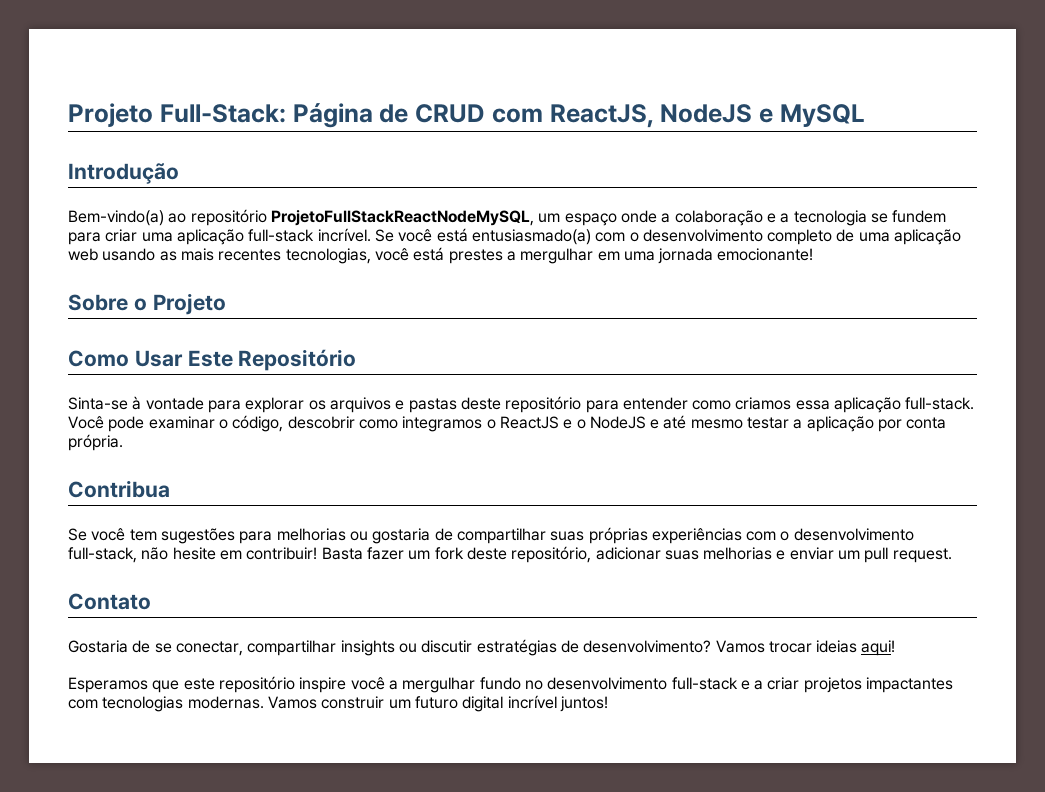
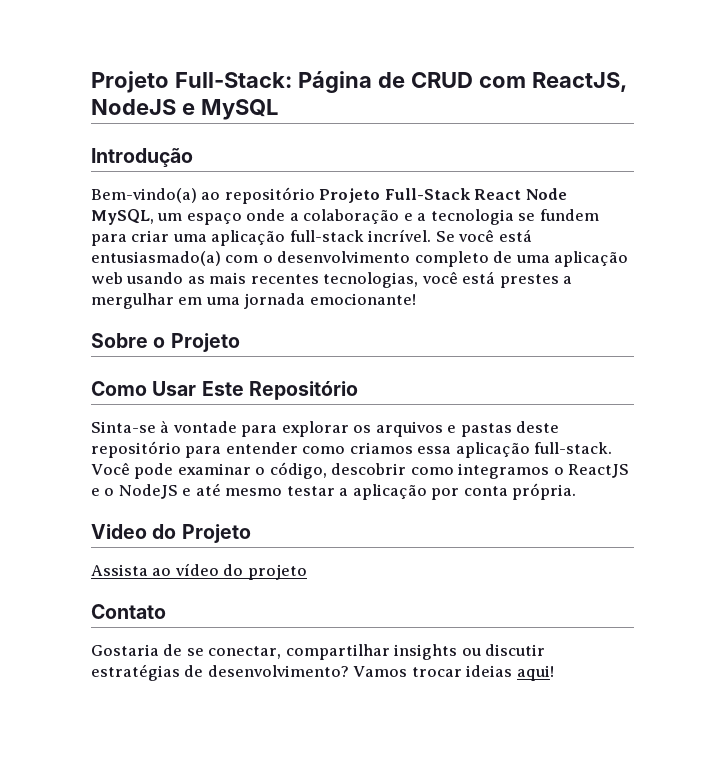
[270,210,534,226] ProjetoFullStackReactNodeMySQL, -> [319,188,567,203] [91,209,154,225] Projeto Full-Stack React Node MySQL,
[68,480,170,498] [68,527,914,544] [68,546,952,563] Contribua // Se você tem sugestões para melhorias ou gostaria de compartilhar suas próprias experiências com o desenvolvimento full-stack, não hesite em contribuir! Basta fazer um fork deste repositório, adicionar suas melhorias e enviar um pull request. -> [91,524,251,543] [91,563,307,580] Video do Projeto // Assista ao vídeo do projeto
[68,676,954,693] [68,695,608,712] // Esperamos que este repositório inspire você a mergulhar fundo no desenvolvimento full-stack e a criar projetos impactantes com tecnologias modernas. Vamos construir um futuro digital incrível juntos! -> (554, 673) none

